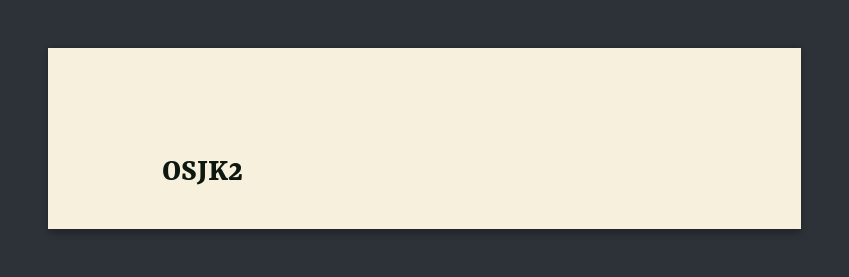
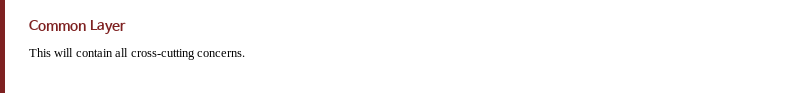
[162,161,243,185] OSJK2 -> [29,20,126,35] [29,48,245,60] Common Layer // This will contain all cross-cutting concerns.

